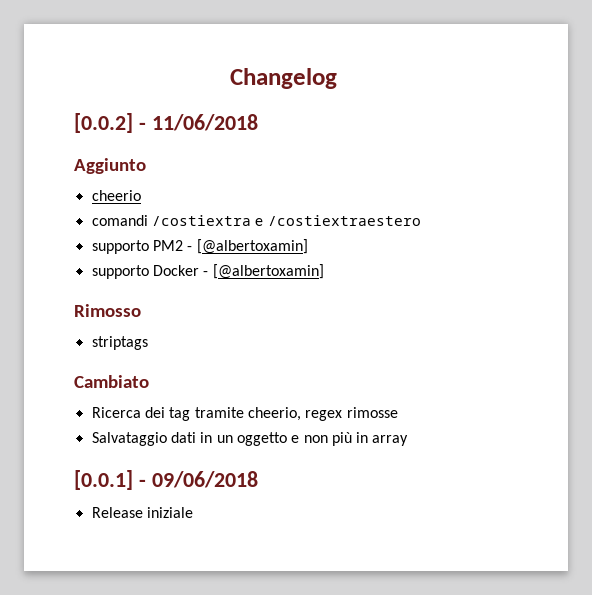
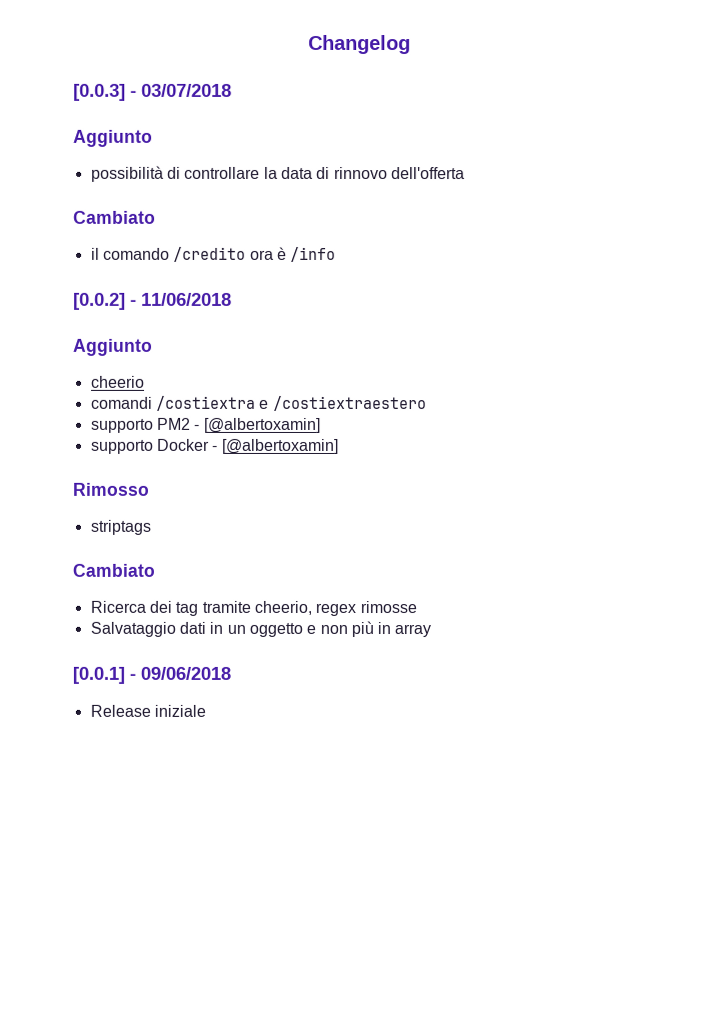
(337, 78) none -> [73,83,232,101] [73,129,153,147] [90,165,465,182] [73,210,156,224] [90,246,337,262] // [0.0.3] - 03/07/2018 // Aggiunto // possibilità di controllare la data di rinnovo dell'offerta // Cambiato // il comando /credito ora è /info

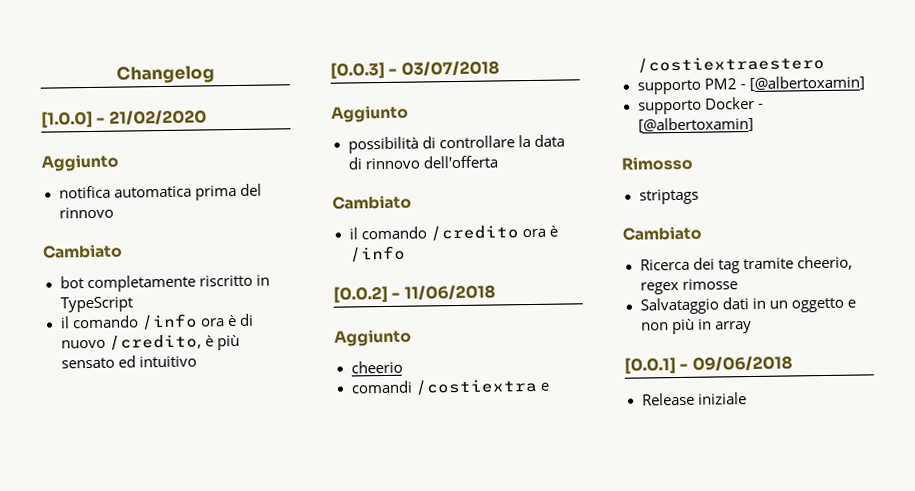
(411, 44) none -> [41,109,207,128] [41,154,119,172] [58,183,262,201] [58,206,114,219] [42,244,123,259] [59,274,270,293] [59,296,133,313] [59,313,254,331] [60,334,240,351] [60,355,197,369] // [1.0.0] - 21/02/2020 // Aggiunto // notifica automatica prima del rinnovo // Cambiato // bot completamente riscritto in TypeScript // il comando /info ora è di nuovo /credito, è più sensato ed intuitivo

